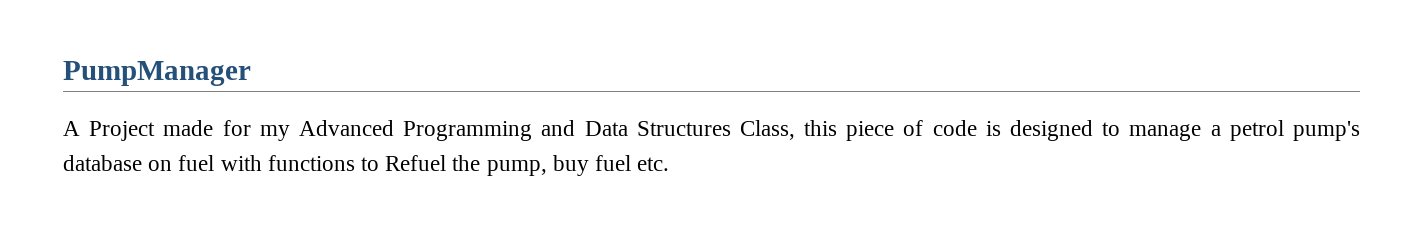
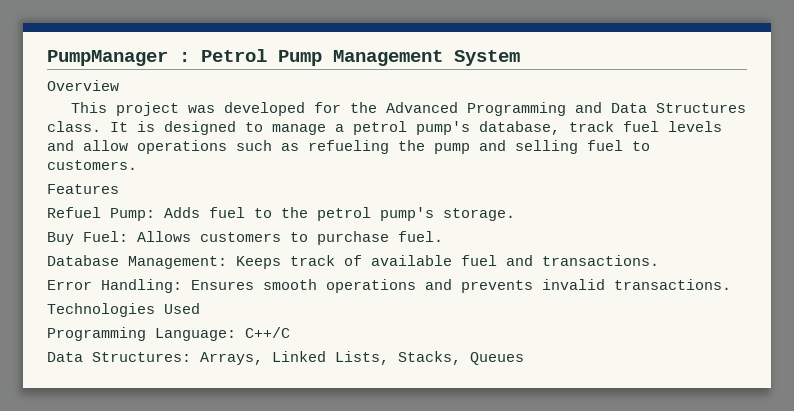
[63,120,290,141] // A Project made for my -> [179,49,520,66] [47,80,119,91] [71,102,378,116] : Petrol Pump Management System // Overview // This project was developed for the
[739,120,977,141] Class, this piece of code -> [47,121,128,132] class. It
[63,155,670,176] database on fuel with functions to Refuel the pump, buy fuel etc. -> [479,121,722,135] [47,140,650,154] [47,160,137,170] [47,184,119,194] [47,207,515,221] [47,231,443,245] [47,255,659,269] [47,279,731,293] [47,303,200,317] [47,327,290,341] [47,351,524,365] database, track fuel levels and allow operations such as refueling the pump and selling fuel to customers. // Features // Refuel Pump: Adds fuel to the petrol pump's storage. // Buy Fuel: Allows customers to purchase fuel. // Database Management: Keeps track of available fuel and transactions. // Error Handling: Ensures smooth operations and prevents invalid transactions. // Technologies Used // Programming Language: C++/C // Data Structures: Arrays, Linked Lists, Stacks, Queues

